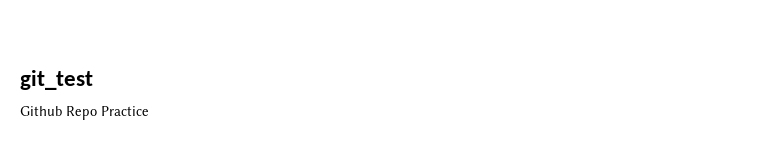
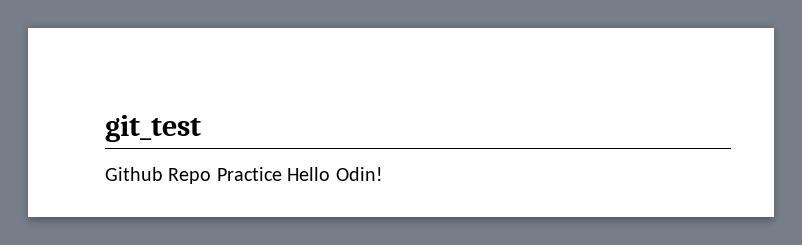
(149, 111) none -> [287,167,383,181] Hello Odin!

